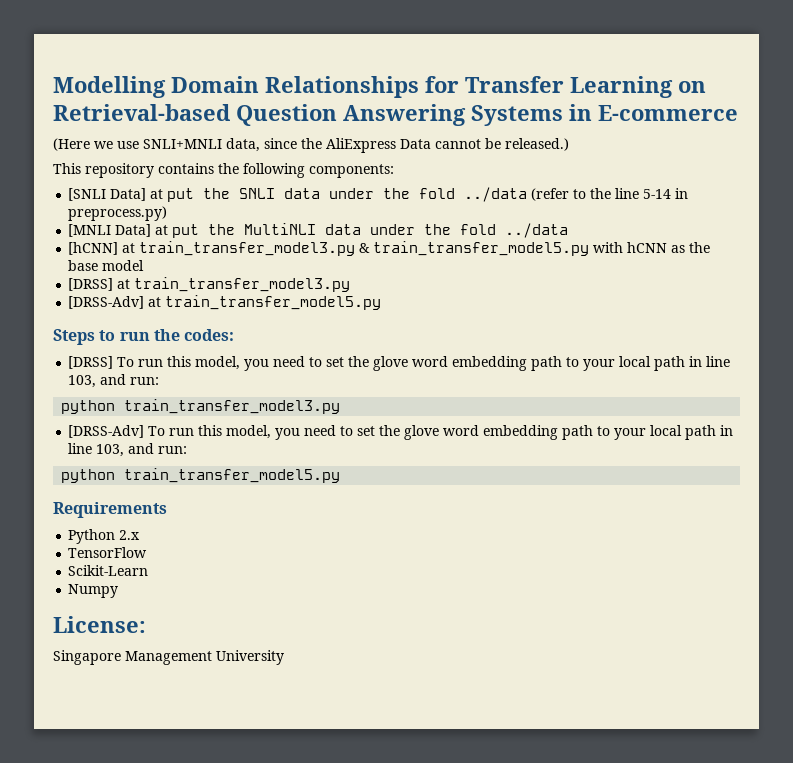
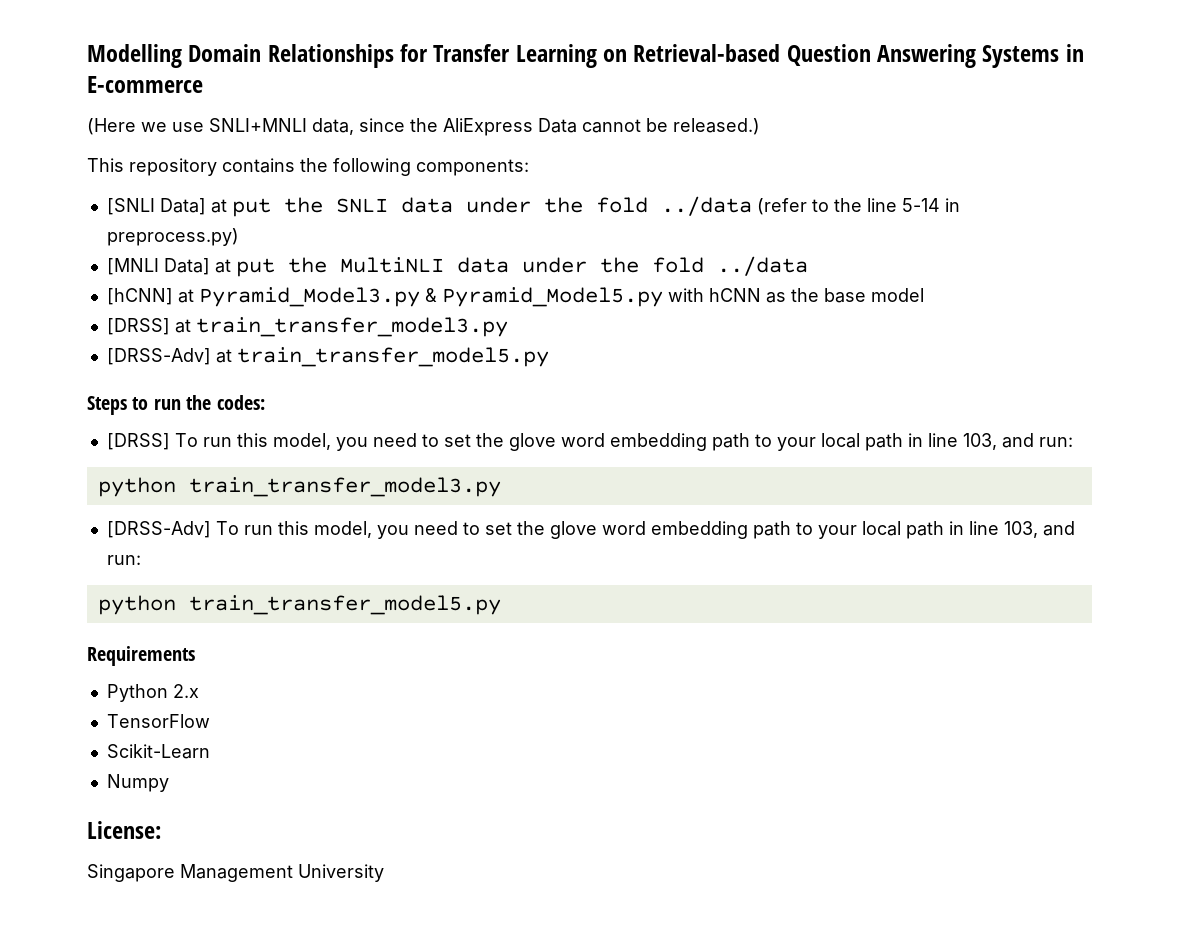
[139,241,590,256] train_transfer_model3.py & train_transfer_model5.py -> [198,287,663,307] Pyramid_Model3.py & Pyramid_Model5.py

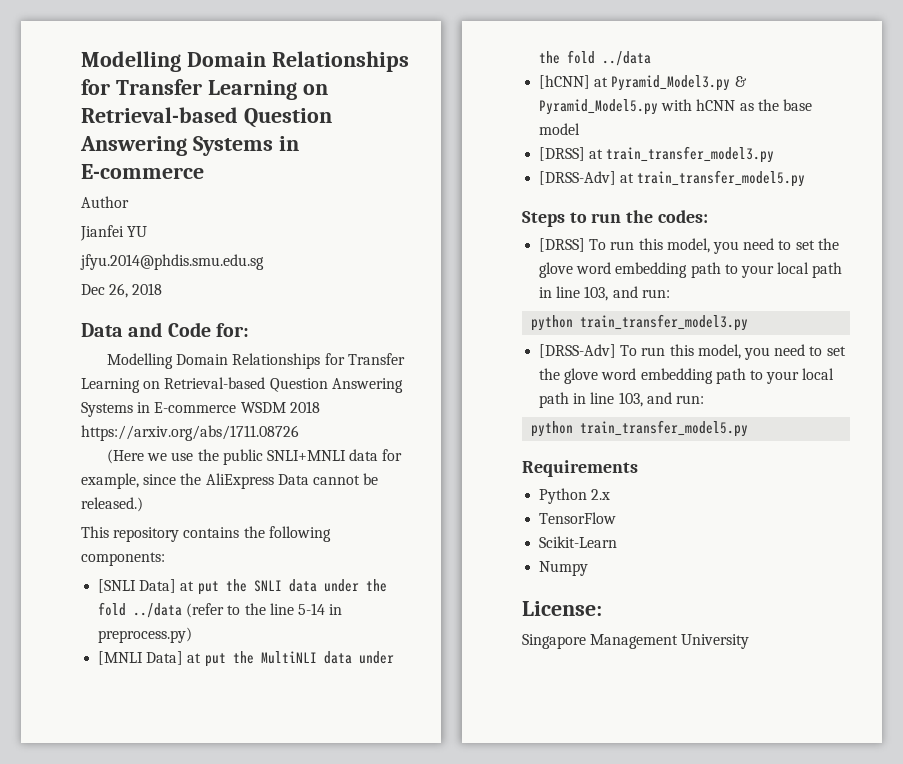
[87,118,354,135] (Here we use SNLI+MNLI data, -> [81,196,129,208] [80,225,148,241] [80,254,264,270] [81,283,163,298] [81,322,249,337] [106,353,405,369] [81,377,403,393] [81,401,320,417] [81,425,299,441] [106,449,403,465] [81,473,139,489] Author // Jianfei YU // jfyu.2014@phdis.smu.edu.sg // Dec 26, 2018 // Data and Code for: // Modelling Domain Relationships for Transfer Learning on Retrieval-based Question Answering Systems in E-commerce WSDM 2018 https://arxiv.org/abs/1711.08726 // (Here we use the public SNLI+MNLI data for example,

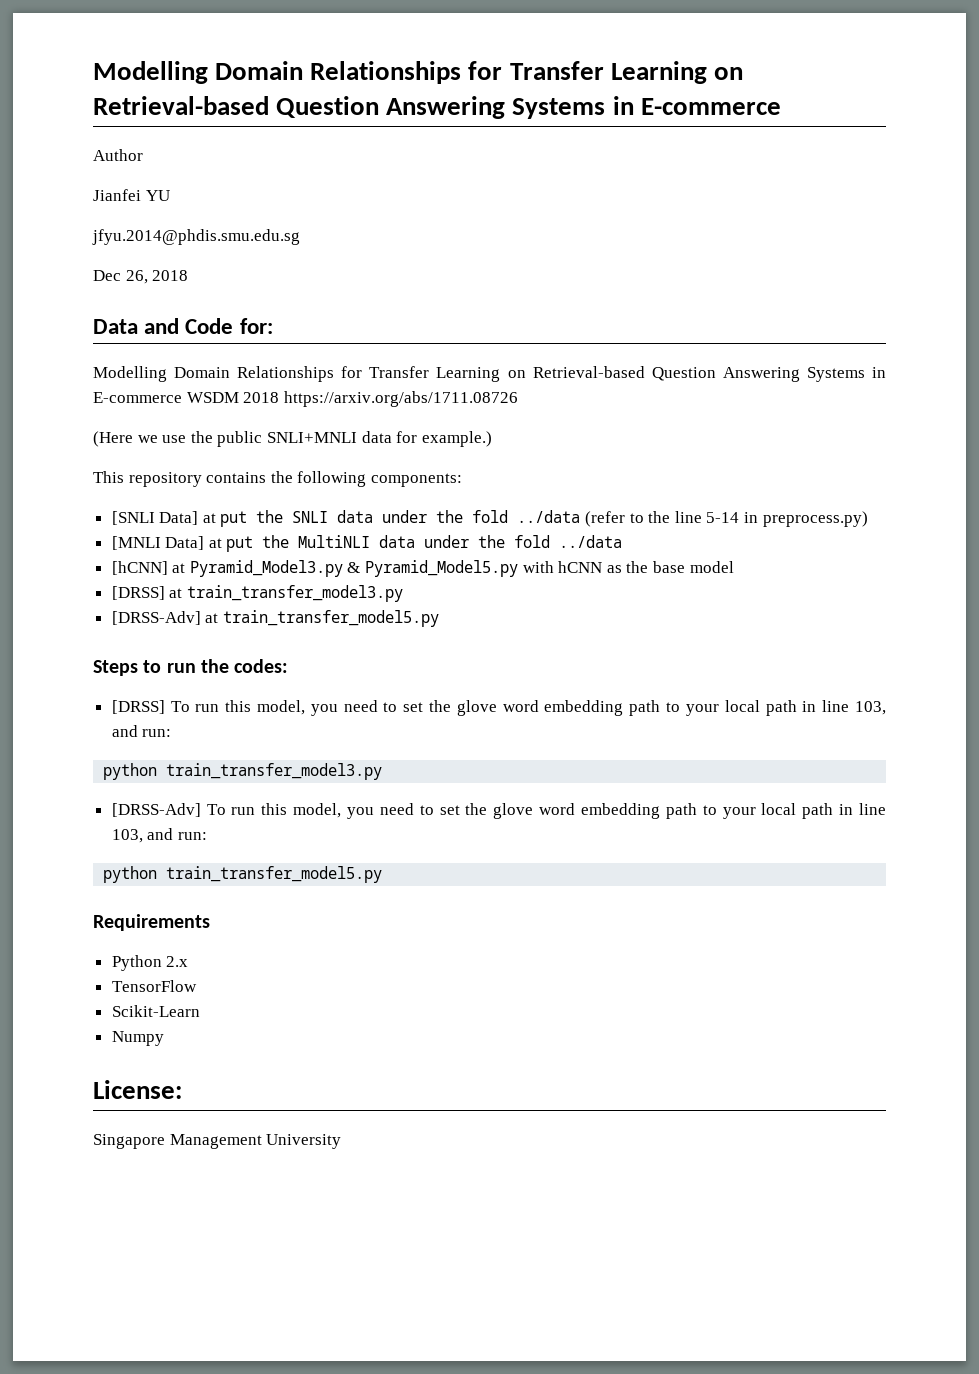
[81,473,379,489] [81,497,143,512] example, since the AliExpress Data cannot be released.) -> [421,431,492,447] example.)

